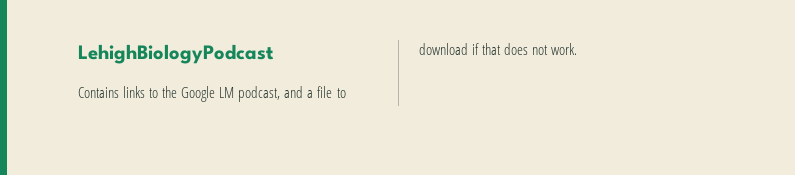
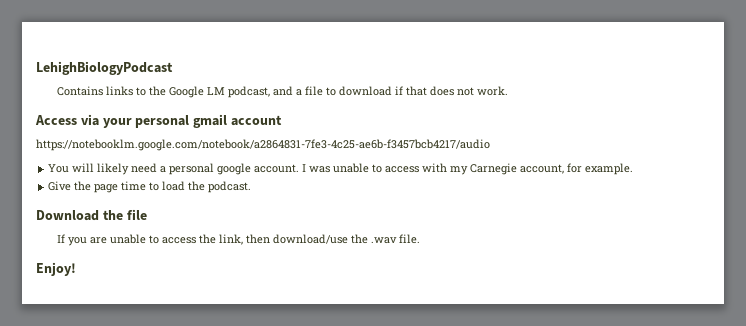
(578, 49) none -> [35,114,282,128] [36,139,490,151] [48,163,634,175] [48,181,252,193] [36,209,147,221] [57,234,421,246] [36,262,76,276] // Access via your personal gmail account // https://notebooklm.google.com/notebook/a2864831-7fe3-4c25-ae6b-f3457bcb4217/audio // You will likely need a personal google account. I was unable to access with my Carnegie account, for example. // Give the page time to load the podcast. // Download the file // If you are unable to access the link, then download/use the .wav file. // Enjoy!

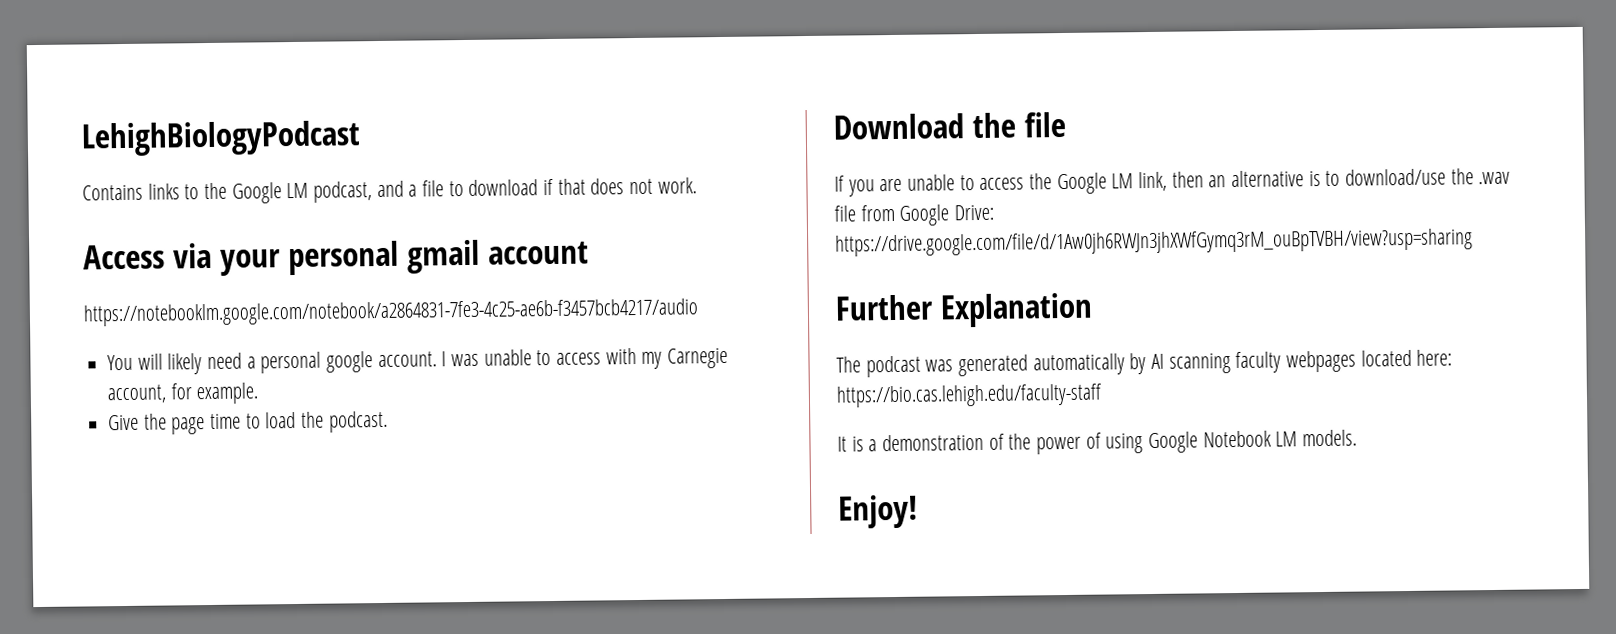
[219,234,421,245] link, then download/use the .wav file. -> [1056,168,1511,195] [834,204,995,226] [835,228,1473,257] [835,292,1093,328] [836,349,1453,378] [836,383,1103,408] [837,429,1358,455] Google LM link, then an alternative is to download/use the .wav file from Google Drive: https://drive.google.com/file/d/1Aw0jh6RWJn3jhXWfGymq3rM_ouBpTVBH/view?usp=sharing // Further Explanation // The podcast was generated automatically by AI scanning faculty webpages located here: https://bio.cas.lehigh.edu/faculty-staff // It is a demonstration of the power of using Google Notebook LM models.

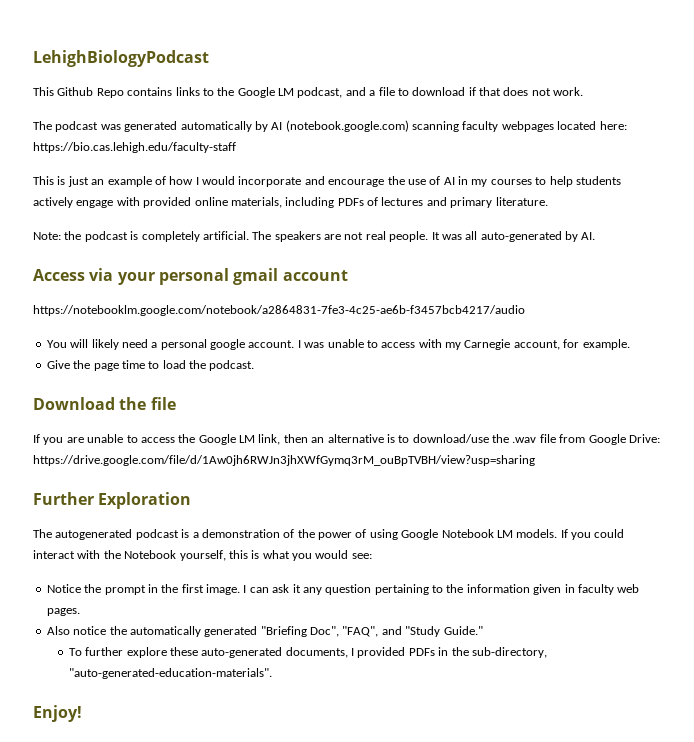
[82,184,143,201] Contains -> [33,87,173,98] This Github Repo contains
(697, 185) none -> [33,120,627,132] [33,142,236,153] [33,176,621,187] [33,197,548,208] [33,231,596,242] // The podcast was generated automatically by AI (notebook.google.com) scanning faculty webpages located here: https://bio.cas.lehigh.edu/faculty-staff // This is just an example of how I would incorporate and encourage the use of AI in my courses to help students actively engage with provided online materials, including PDFs of lectures and primary literature. // Note: the podcast is completely artificial. The speakers are not real people. It was all auto-generated by AI.
[939,292,1093,328] [836,349,1453,378] [836,383,1103,408] [837,436,847,452] Explanation // The podcast was generated automatically by AI scanning faculty webpages located here: https://bio.cas.lehigh.edu/faculty-staff // It -> [98,492,192,509] [33,529,179,540] Exploration // The autogenerated podcast
(1358, 438) none -> [560,529,625,540] [33,550,372,561] [46,584,640,595] [46,608,80,616] [46,626,483,637] [68,647,547,658] [68,668,272,679] If you could interact with the Notebook yourself, this is what you would see: // Notice the prompt in the first image. I can ask it any question pertaining to the information given in faculty web pages. // Also notice the automatically generated "Briefing Doc", "FAQ", and "Study Guide." // To further explore these auto-generated documents, I provided PDFs in the sub-directory, "auto-generated-education-materials".

